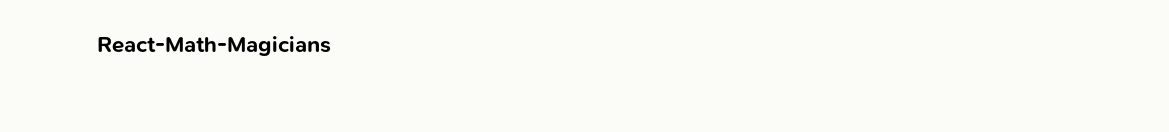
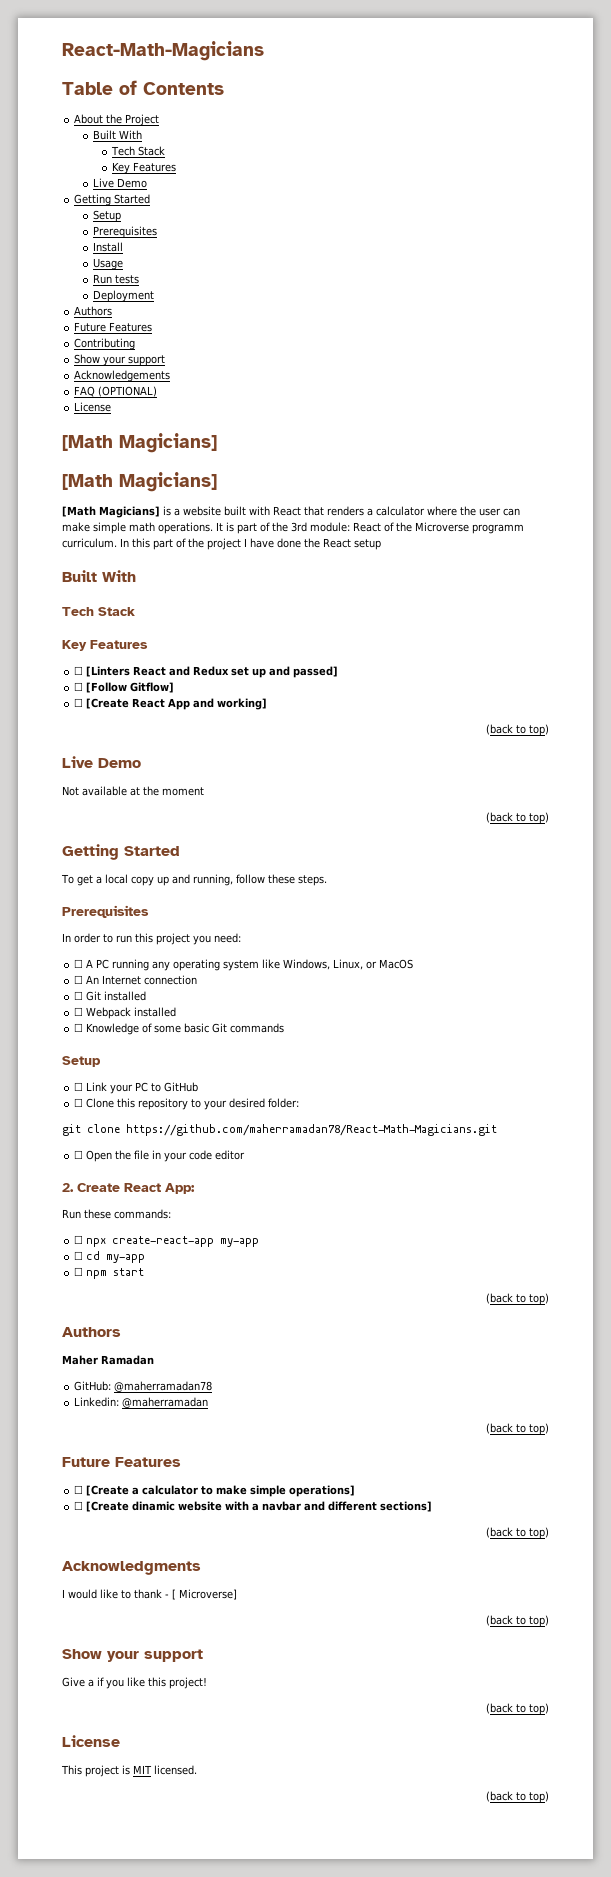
(331, 46) none -> [62,80,224,95] [74,114,160,126] [93,130,143,140] [110,146,165,156] [111,162,176,174] [93,178,148,188] [74,194,151,206] [93,210,122,222] [93,226,158,238] [93,242,124,252] [93,258,124,270] [93,274,140,284] [93,290,155,302] [74,306,113,316] [74,322,153,332] [74,338,136,350] [74,354,166,366] [74,370,171,382] [74,386,158,397] [74,402,112,412] [62,433,217,453] [62,472,217,492] [62,506,520,518] [62,522,524,534] [62,538,381,550] [62,570,136,582] [62,607,135,616] [62,640,148,651] [74,666,339,678] [74,682,175,693] [74,698,268,710] [486,724,549,736] [62,756,141,768] [62,786,204,796] [486,812,549,824] [62,844,180,860] [61,874,327,886] [62,905,149,918] [62,933,241,945] [74,959,414,971] [74,975,198,985] [74,991,147,1001] [74,1007,177,1019] [74,1023,285,1035] [62,1056,101,1067] [74,1082,199,1094] [74,1098,300,1110] [62,1124,497,1136] [74,1150,246,1162] [62,1183,195,1194] [62,1209,171,1219] [74,1235,260,1247] [74,1251,146,1263] [74,1267,145,1279] [486,1293,549,1305] [62,1327,121,1337] [62,1355,154,1365] [74,1381,213,1392] [74,1397,209,1408] [486,1423,549,1435] [62,1457,181,1467] [74,1485,356,1497] [74,1501,433,1512] [486,1527,549,1539] [62,1561,201,1575] [62,1589,237,1600] [486,1615,549,1627] [62,1649,203,1662] [62,1677,207,1689] [486,1703,549,1715] [62,1735,120,1747] [61,1765,197,1777] [486,1791,549,1803] // Table of Contents // About the Project // Built With // Tech Stack // Key Features // Live Demo // Getting Started // Setup // Prerequisites // Install // Usage // Run tests // Deployment // Authors // Future Features // Contributing // Show your support // Acknowledgements // FAQ (OPTIONAL) // License // [Math Magicians] // [Math Magicians] // [Math Magicians] is a website built with React that renders a calculator where the user can make simple math operations. It is part of the 3rd module: React of the Microverse programm curriculum. In this part of the project I have done the React setup // Built With // Tech Stack // Key Features // ☐ [Linters React and Redux set up and passed] // ☐ [Follow Gitflow] // ☐ [Create React App and working] // (back to top) // Live Demo // Not available at the moment // (back to top) // Getting Started // To get a local copy up and running, follow these steps. // Prerequisites // In order to run this project you need: // ☐ A PC running any operating system like Windows, Linux, or MacOS // ☐ An Internet connection // ☐ Git installed // ☐ Webpack installed // ☐ Knowledge of some basic Git commands // Setup // ☐ Link your PC to GitHub // ☐ Clone this repository to your desired folder: // git clone https://github.com/maherramadan78/React-Math-Magicians.git // ☐ Open the file in your code editor // 2. Create React App: // Run these commands: // ☐ npx create-react-app my-app // ☐ cd my-app // ☐ npm start // (back to top) // Authors // Maher Ramadan // GitHub: @maherramadan78 // Linkedin: @maherramadan // (back to top) // Future Features // ☐ [Create a calculator to make simple operations] // ☐ [Create dinamic website with a navbar and different sections] // (back to top) // Acknowledgments // I would like to thank - [ Microverse] // (back to top) // Show your support // Give a if you like this project! // (back to top) // License // This project is MIT licensed. // (back to top)

